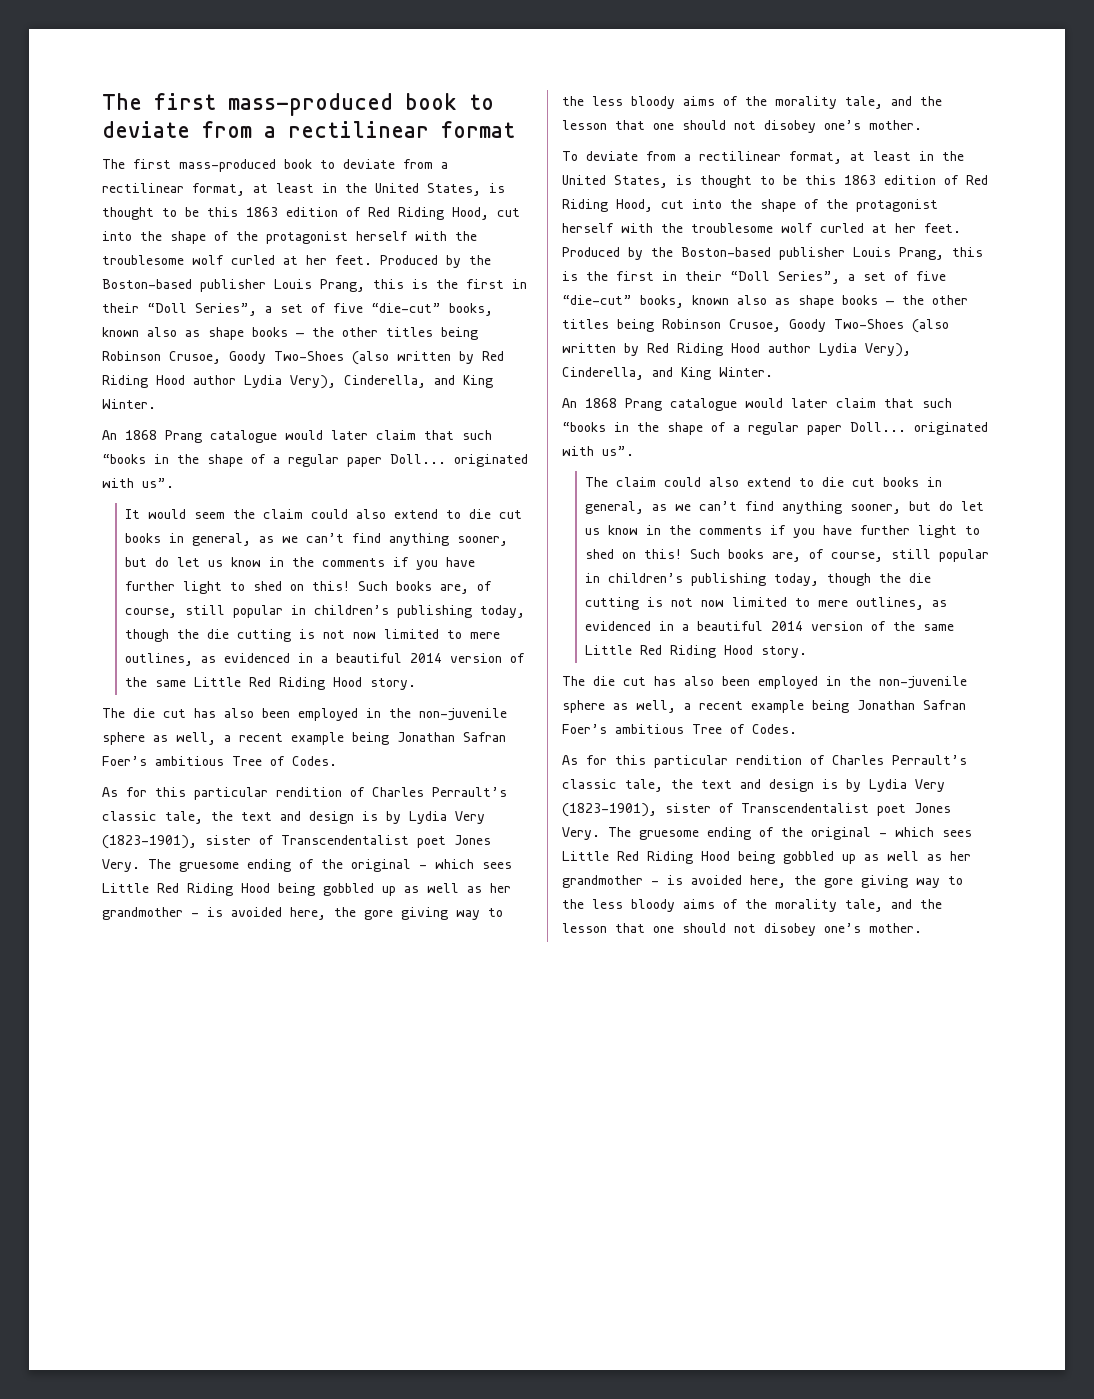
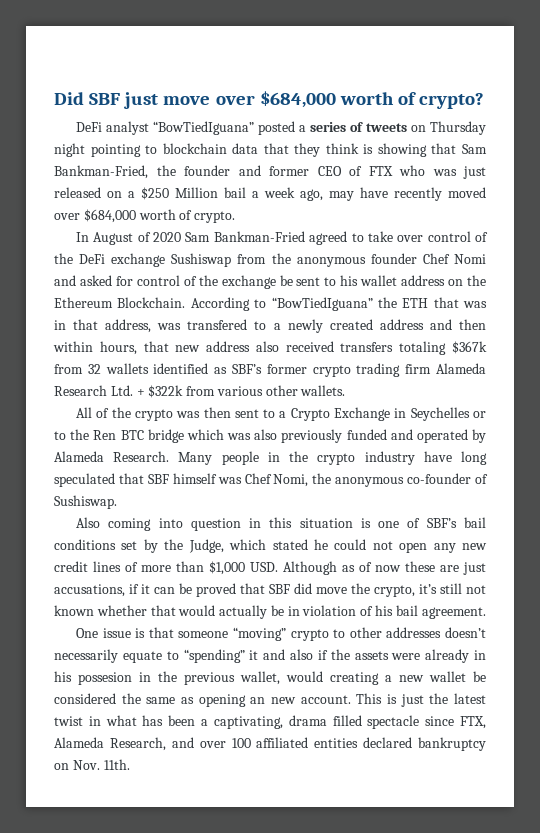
[102,93,494,116] [102,121,515,138] [102,159,448,172] [102,183,505,196] [102,207,520,220] [102,231,477,244] [102,255,491,268] [102,279,527,292] [102,303,493,316] [102,327,478,340] [102,351,504,365] [102,375,493,389] [102,399,156,409] [102,430,492,443] [102,454,528,467] [102,478,174,488] [125,509,523,519] [125,533,509,546] [125,557,476,570] [125,581,493,594] [125,605,526,618] [125,629,501,642] [125,653,526,666] [125,677,417,690] [102,708,507,721] [102,732,506,745] [102,756,337,766] [102,787,507,800] [102,811,485,824] [102,835,491,849] [102,859,512,872] [102,883,511,896] [102,907,503,920] [562,96,942,109] [562,120,922,133] [562,151,964,164] [562,175,988,188] [562,199,938,212] [562,223,961,233] [562,247,983,260] [562,271,946,284] [562,295,968,308] [562,319,949,333] [562,343,911,357] [562,367,773,380] [562,398,952,411] [562,422,988,435] [562,446,634,456] [585,477,943,487] [585,501,985,514] [585,525,981,538] [585,549,990,562] [585,573,932,586] [585,597,948,610] [585,621,955,631] [585,645,808,658] [562,676,967,689] [562,700,966,713] [562,724,797,734] [562,755,967,768] [562,779,945,792] [562,803,951,817] [562,827,972,840] [562,851,971,864] [562,875,963,888] [562,899,942,912] [562,923,922,936] The first mass-produced book to deviate from a rectilinear format // The first mass-produced book to deviate from a rectilinear format, at least in the United States, is thought to be this 1863 edition of Red Riding Hood, cut into the shape of the protagonist herself with the troublesome wolf curled at her feet. Produced by the Boston-based publisher Louis Prang, this is the first in their “Doll Series”, a set of five “die-cut” books, known also as shape books — the other titles being Robinson Crusoe, Goody Two-Shoes (also written by Red Riding Hood author Lydia Very), Cinderella, and King Winter. // An 1868 Prang catalogue would later claim that such “books in the shape of a regular paper Doll... originated with us”. // It would seem the claim could also extend to die cut books in general, as we can’t find anything sooner, but do let us know in the comments if you have further light to shed on this! Such books are, of course, still popular in children’s publishing today, though the die cutting is not now limited to mere outlines, as evidenced in a beautiful 2014 version of the same Little Red Riding Hood story. // The die cut has also been employed in the non-juvenile sphere as well, a recent example being Jonathan Safran Foer’s ambitious Tree of Codes. // As for this particular rendition of Charles Perrault’s classic tale, the text and design is by Lydia Very (1823-1901), sister of Transcendentalist poet Jones Very. The gruesome ending of the original - which sees Little Red Riding Hood being gobbled up as well as her grandmother - is avoided here, the gore giving way to the less bloody aims of the morality tale, and the lesson that one should not disobey one’s mother. // To deviate from a rectilinear format, at least in the United States, is thought to be this 1863 edition of Red Riding Hood, cut into the shape of the protagonist herself with the troublesome wolf curled at her feet. Produced by the Boston-based publisher Louis Prang, this is the first in their “Doll Series”, a set of five “die-cut” books, known also as shape books — the other titles being Robinson Crusoe, Goody Two-Shoes (also written by Red Riding Hood author Lydia Very), Cinderella, and King Winter. // An 1868 Prang catalogue would later claim that such “books in the shape of a regular paper Doll... originated with us”. // The claim could also extend to die cut books in general, as we can’t find anything sooner, but do let us know in the comments if you have further light to shed on this! Such books are, of course, still popular in children’s publishing today, though the die cutting is not now limited to mere outlines, as evidenced in a beautiful 2014 version of the same Little Red Riding Hood story. // The die cut has also been employed in the non-juvenile sphere as well, a recent example being Jonathan Safran Foer’s ambitious Tree of Codes. // As for this particular rendition of Charles Perrault’s classic tale, the text and design is by Lydia Very (1823-1901), sister of Transcendentalist poet Jones Very. The gruesome ending of the original - which sees Little Red Riding Hood being gobbled up as well as her grandmother - is avoided here, the gore giving way to the less bloody aims of the morality tale, and the lesson that one should not disobey one’s mother. -> [54,91,485,109] [76,121,486,135] [54,143,488,157] [54,165,486,179] [54,187,486,201] [54,209,236,223] [76,231,488,245] [54,253,486,267] [54,275,487,289] [54,297,487,311] [54,319,486,333] [53,341,487,355] [54,363,487,377] [54,385,346,398] [76,407,486,421] [54,429,487,443] [54,451,488,465] [54,473,488,487] [54,495,117,509] [76,517,486,531] [54,539,488,553] [54,561,486,575] [54,583,486,597] [54,605,486,619] [76,627,486,641] [54,649,486,663] [54,671,486,685] [54,693,487,707] [54,715,486,729] [54,737,486,751] [54,759,130,770] Did SBF just move over $684,000 worth of crypto? // DeFi analyst “BowTiedIguana” posted a series of tweets on Thursday night pointing to blockchain data that they think is showing that Sam Bankman-Fried, the founder and former CEO of FTX who was just released on a $250 Million bail a week ago, may have recently moved over $684,000 worth of crypto. // In August of 2020 Sam Bankman-Fried agreed to take over control of the DeFi exchange Sushiswap from the anonymous founder Chef Nomi and asked for control of the exchange be sent to his wallet address on the Ethereum Blockchain. According to “BowTiedIguana” the ETH that was in that address, was transfered to a newly created address and then within hours, that new address also received transfers totaling $367k from 32 wallets identified as SBF’s former crypto trading firm Alameda Research Ltd. + $322k from various other wallets. // All of the crypto was then sent to a Crypto Exchange in Seychelles or to the Ren BTC bridge which was also previously funded and operated by Alameda Research. Many people in the crypto industry have long speculated that SBF himself was Chef Nomi, the anonymous co-founder of Sushiswap. // Also coming into question in this situation is one of SBF’s bail conditions set by the Judge, which stated he could not open any new credit lines of more than $1,000 USD. Although as of now these are just accusations, if it can be proved that SBF did move the crypto, it’s still not known whether that would actually be in violation of his bail agreement. // One issue is that someone “moving” crypto to other addresses doesn’t necessarily equate to “spending” it and also if the assets were already in his possesion in the previous wallet, would creating a new wallet be considered the same as opening an new account. This is just the latest twist in what has been a captivating, drama filled spectacle since FTX, Alameda Research, and over 100 affiliated entities declared bankruptcy on Nov. 11th.

